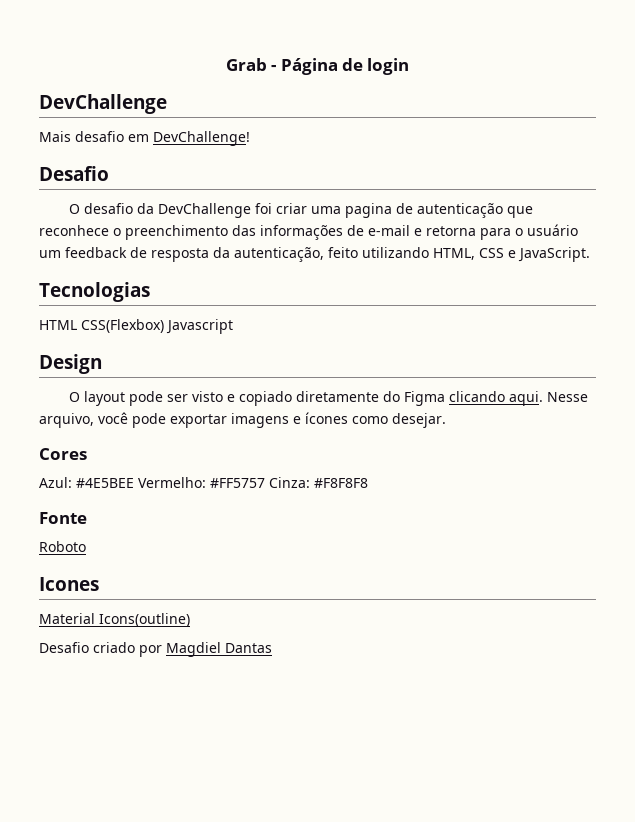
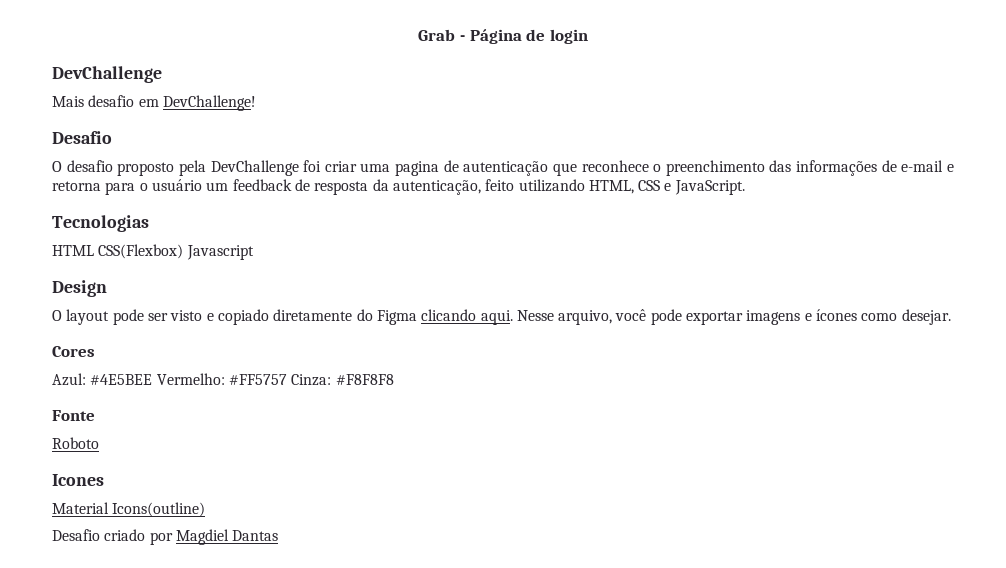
[137,203,155,214] da -> [117,160,206,176] proposto pela

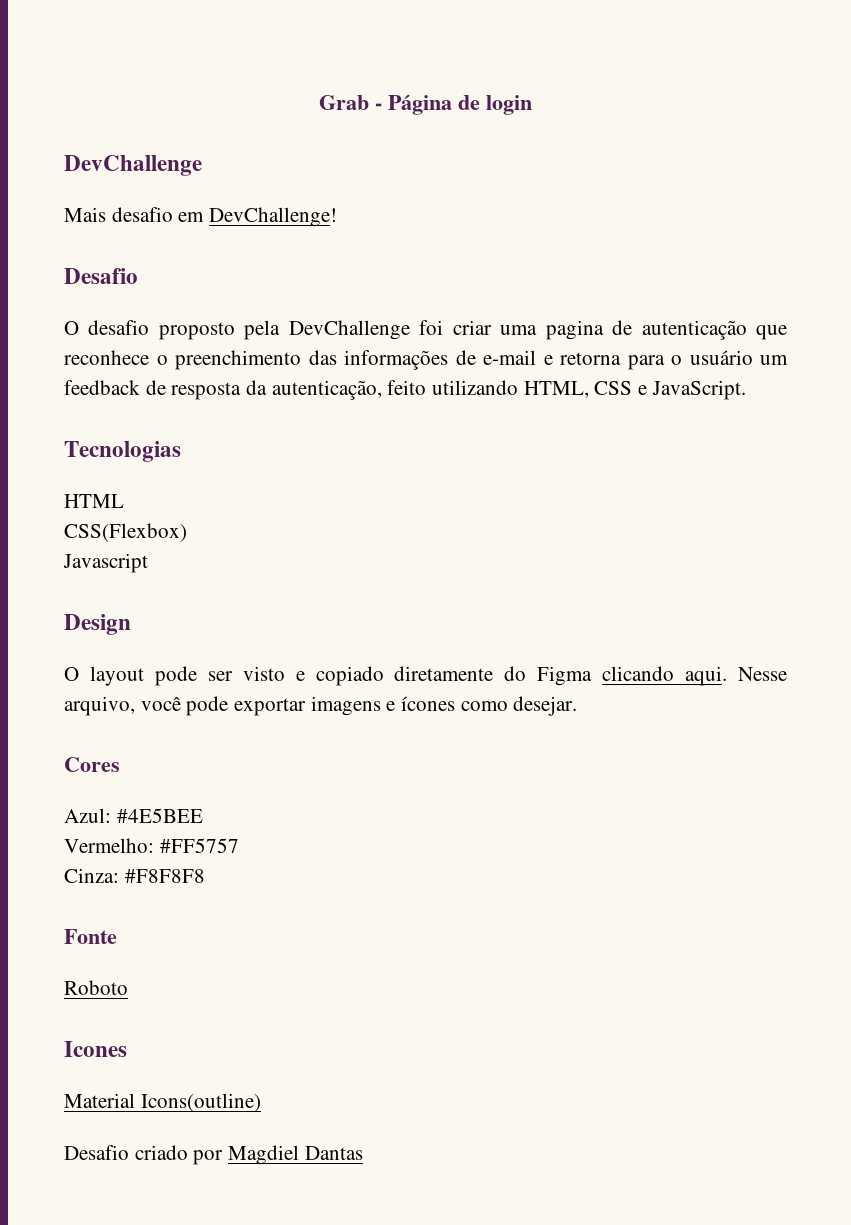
(94, 250) none -> (124, 501) //
(184, 251) none -> (187, 532) //
(153, 379) none -> (203, 815) //
(287, 379) none -> (239, 845) //

